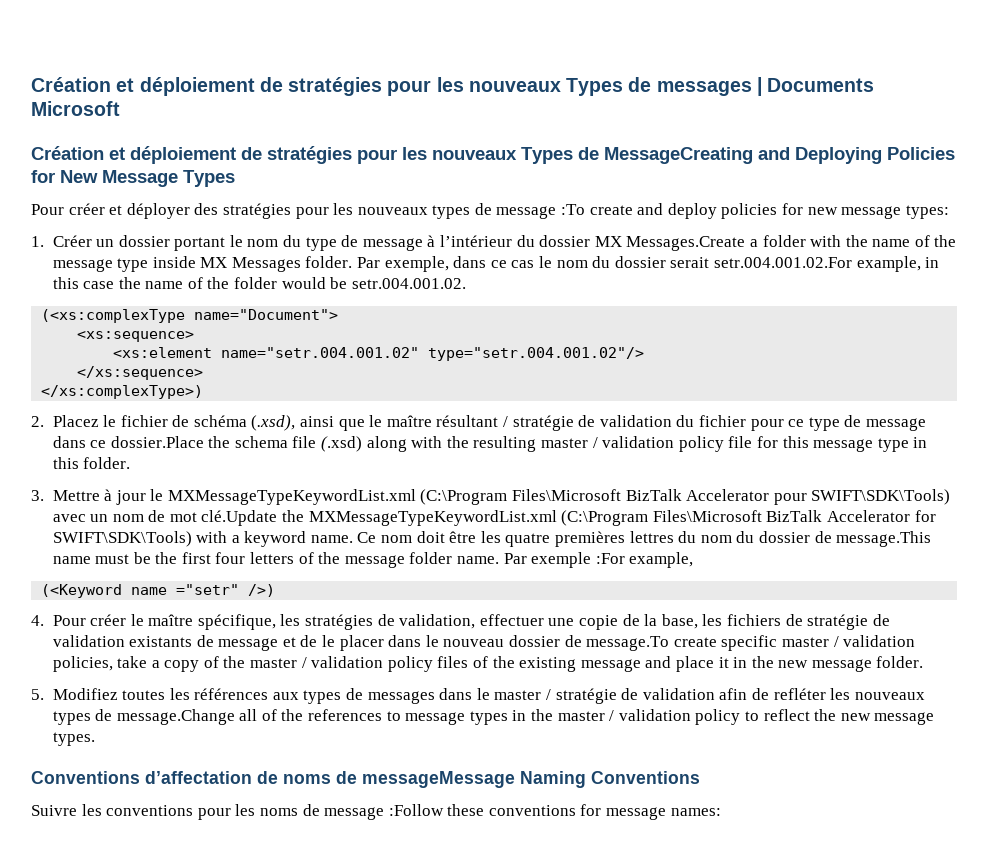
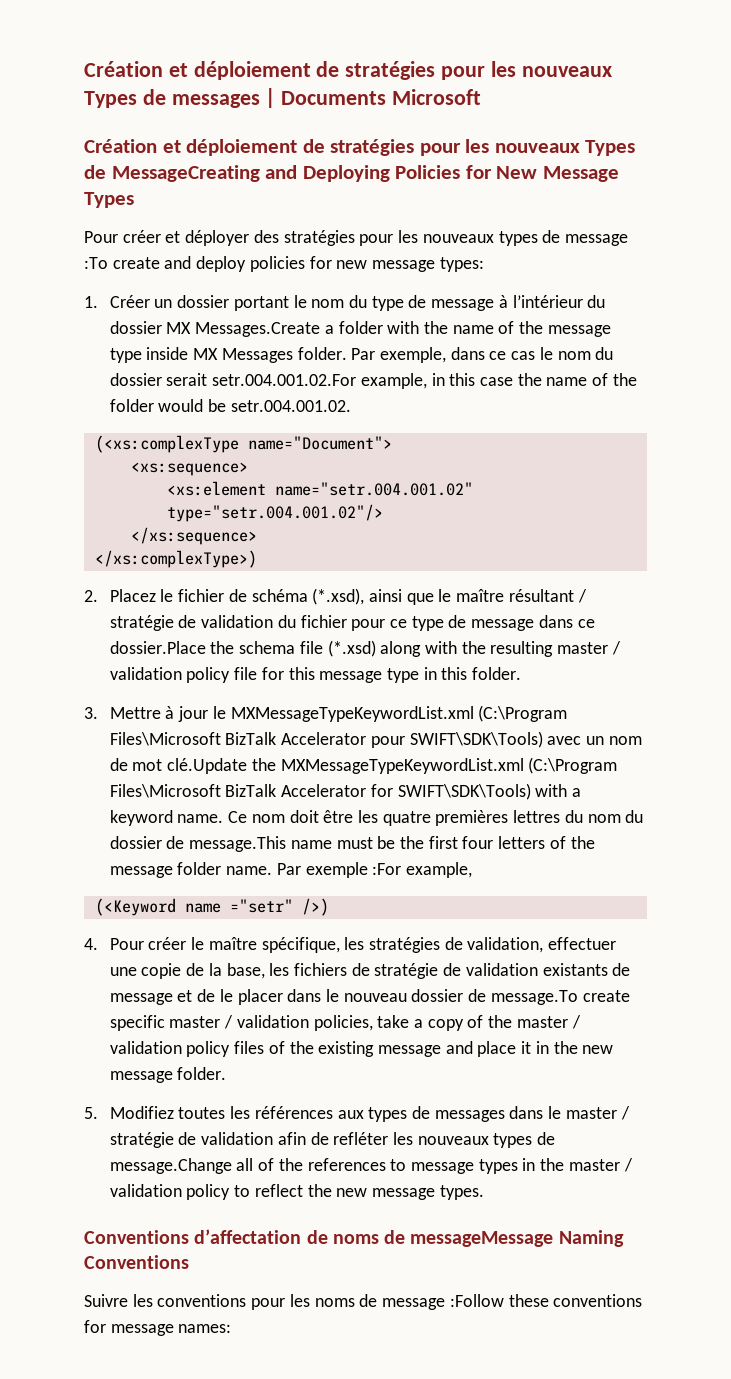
[251,415,296,431] (.xsd), -> [312,588,365,605] (*.xsd),
[321,436,363,452] (.xsd) -> [327,640,376,657] (*.xsd)

